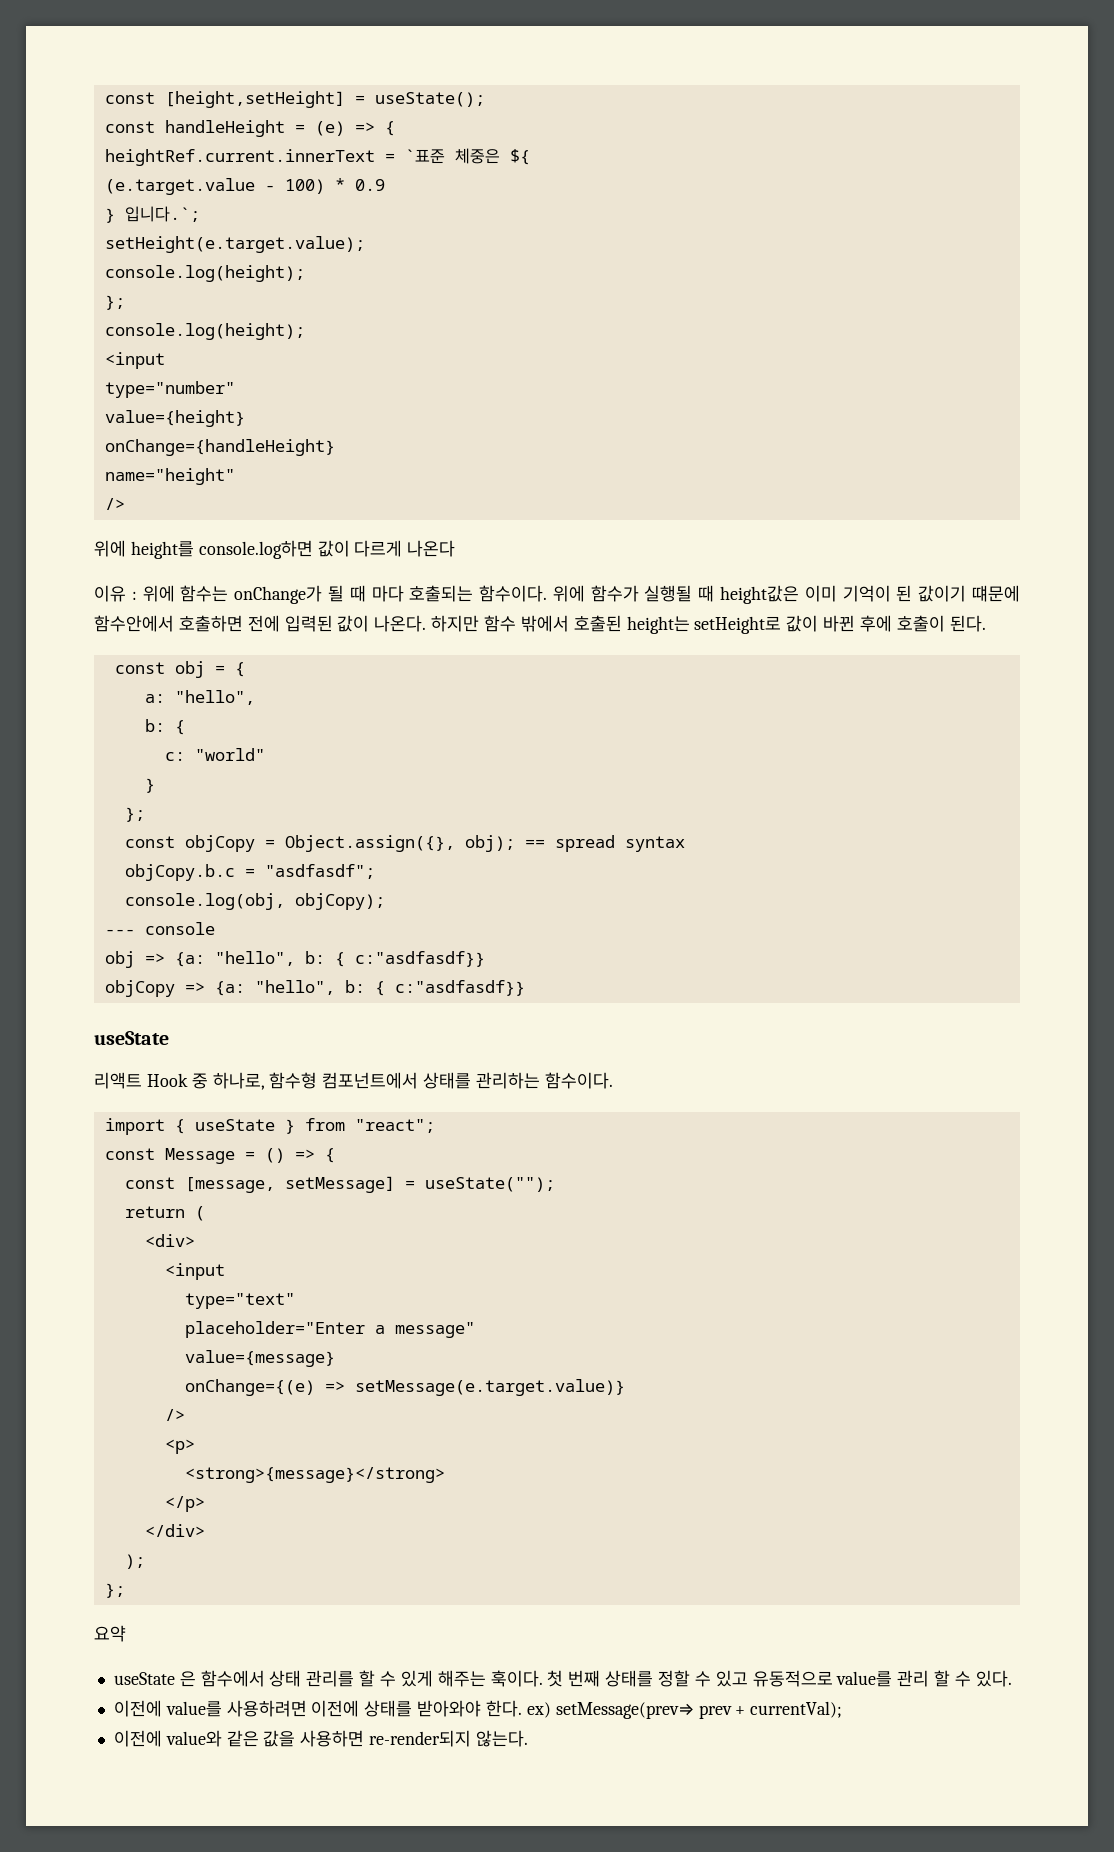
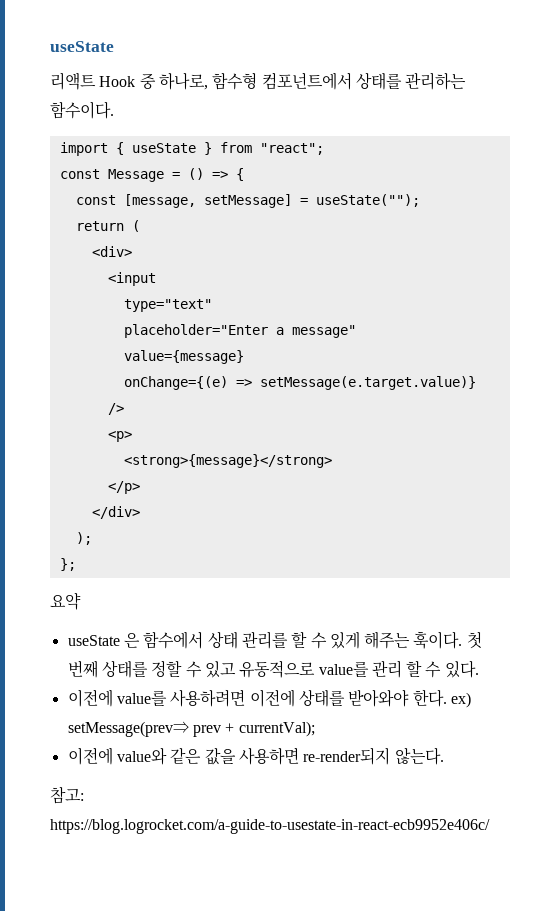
[104,91,485,108] [104,120,395,137] [104,148,530,166] [104,178,385,195] [104,206,200,223] [104,236,365,253] [104,265,305,282] [104,295,125,310] [104,323,305,340] [104,352,165,369] [104,381,235,398] [104,410,245,427] [104,439,335,456] [104,468,235,485] [104,498,125,510] [94,540,456,559] [94,585,1020,604] [94,615,986,634] [114,661,245,678] [144,690,255,705] [144,719,185,735] [164,748,265,761] [144,778,155,793] [124,807,145,822] [124,835,685,852] [124,864,375,881] [124,893,385,910] [104,922,215,935] [104,951,485,968] [104,980,525,997] const [height,setHeight] = useState(); // const handleHeight = (e) => { // heightRef.current.innerText = `표준 체중은 ${ // (e.target.value - 100) * 0.9 // } 입니다.`; // setHeight(e.target.value); // console.log(height); // }; // console.log(height); // <input // type="number" // value={height} // onChange={handleHeight} // name="height" // /> // 위에 height를 console.log하면 값이 다르게 나온다 // 이유 : 위에 함수는 onChange가 될 때 마다 호출되는 함수이다. 위에 함수가 실행될 때 height값은 이미 기억이 된 값이기 떄문에 함수안에서 호출하면 전에 입력된 값이 나온다. 하지만 함수 밖에서 호출된 height는 setHeight로 값이 바뀐 후에 호출이 된다. // const obj = { // a: "hello", // b: { // c: "world" // } // }; // const objCopy = Object.assign({}, obj); == spread syntax // objCopy.b.c = "asdfasdf"; // console.log(obj, objCopy); // --- console // obj => {a: "hello", b: { c:"asdfasdf}} // objCopy => {a: "hello", b: { c:"asdfasdf}} // -> (50, 46) none
(528, 1738) none -> [50,786,84,804] [50,819,490,834] // 참고: https://blog.logrocket.com/a-guide-to-usestate-in-react-ecb9952e406c/

